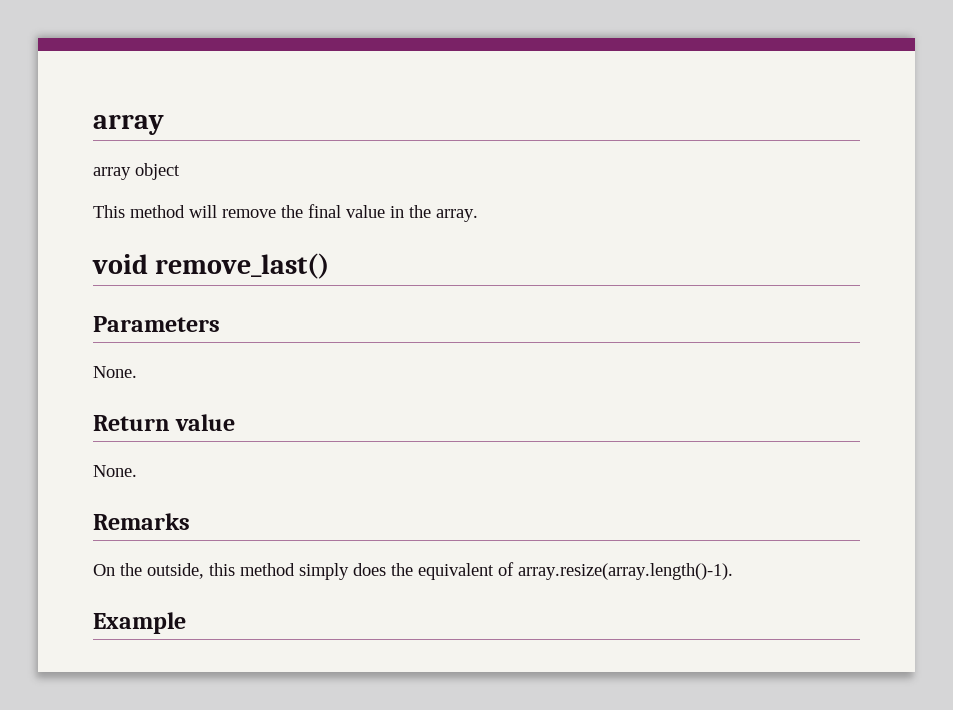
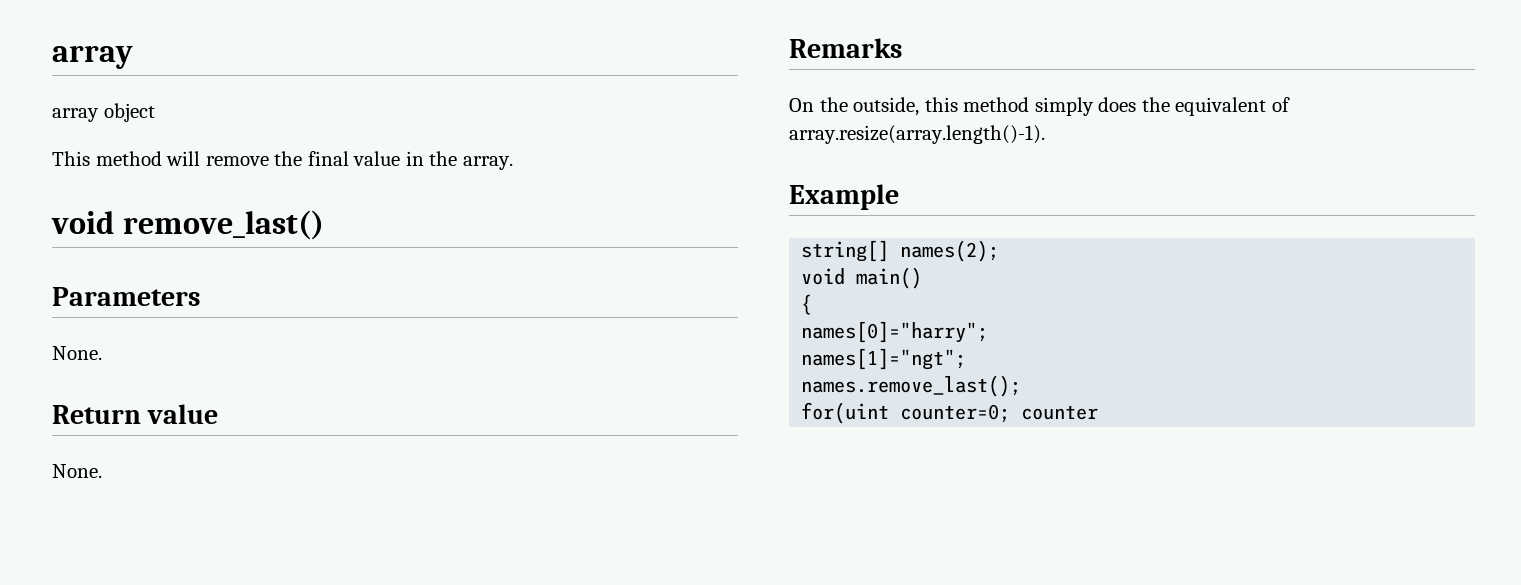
(186, 623) none -> [801,240,1000,262] [801,267,923,289] [801,294,813,315] [801,321,989,343] [801,348,967,370] [801,375,1022,397] [801,402,1099,424] // string[] names(2); // void main() // { // names[0]="harry"; // names[1]="ngt"; // names.remove_last(); // for(uint counter=0; counter

